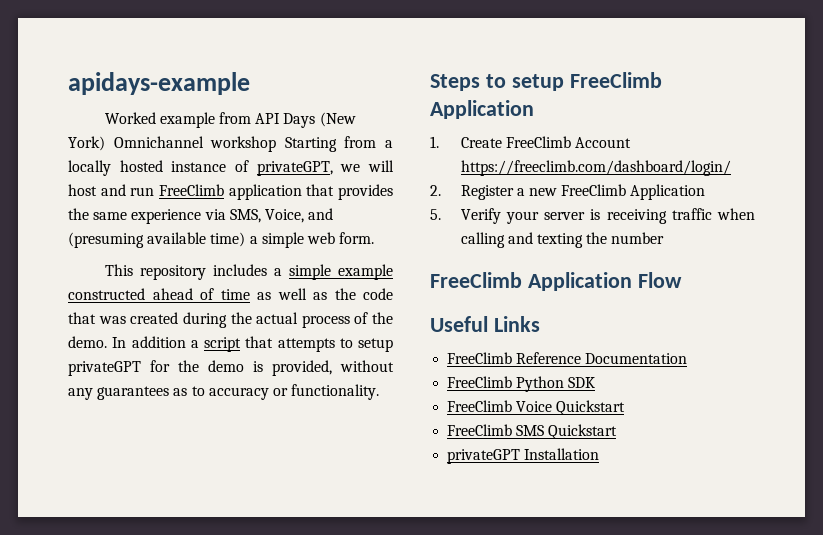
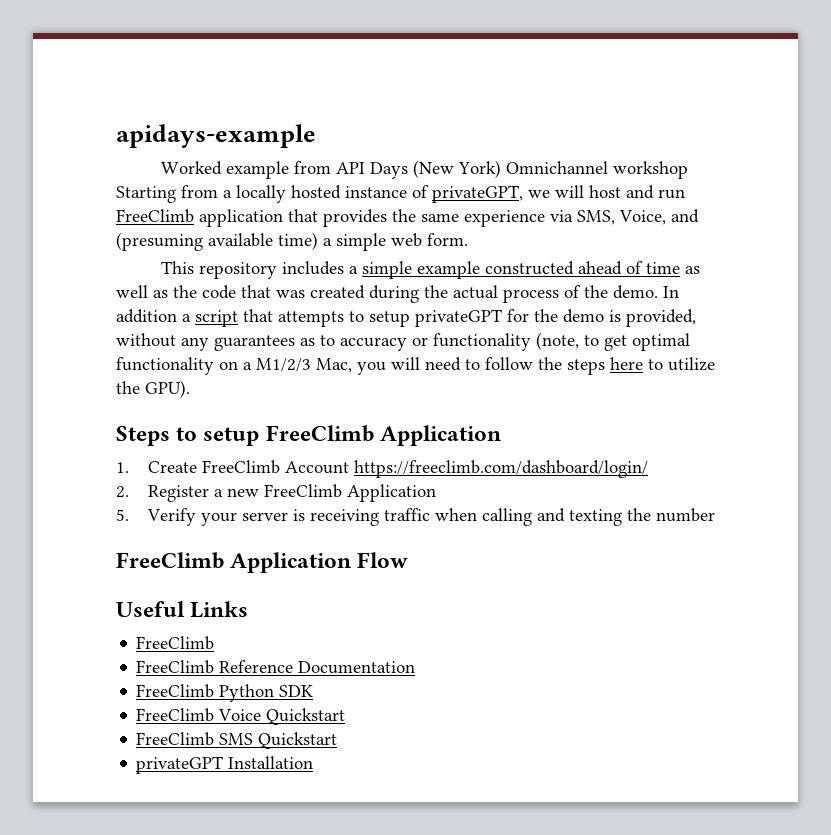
[291,384,380,400] functionality. -> [433,332,690,351] [116,357,715,375] [116,380,190,398] functionality (note, to get optimal functionality on a M1/2/3 Mac, you will need to follow the steps here to utilize the GPU).
(513, 358) none -> [136,660,215,674] // FreeClimb

